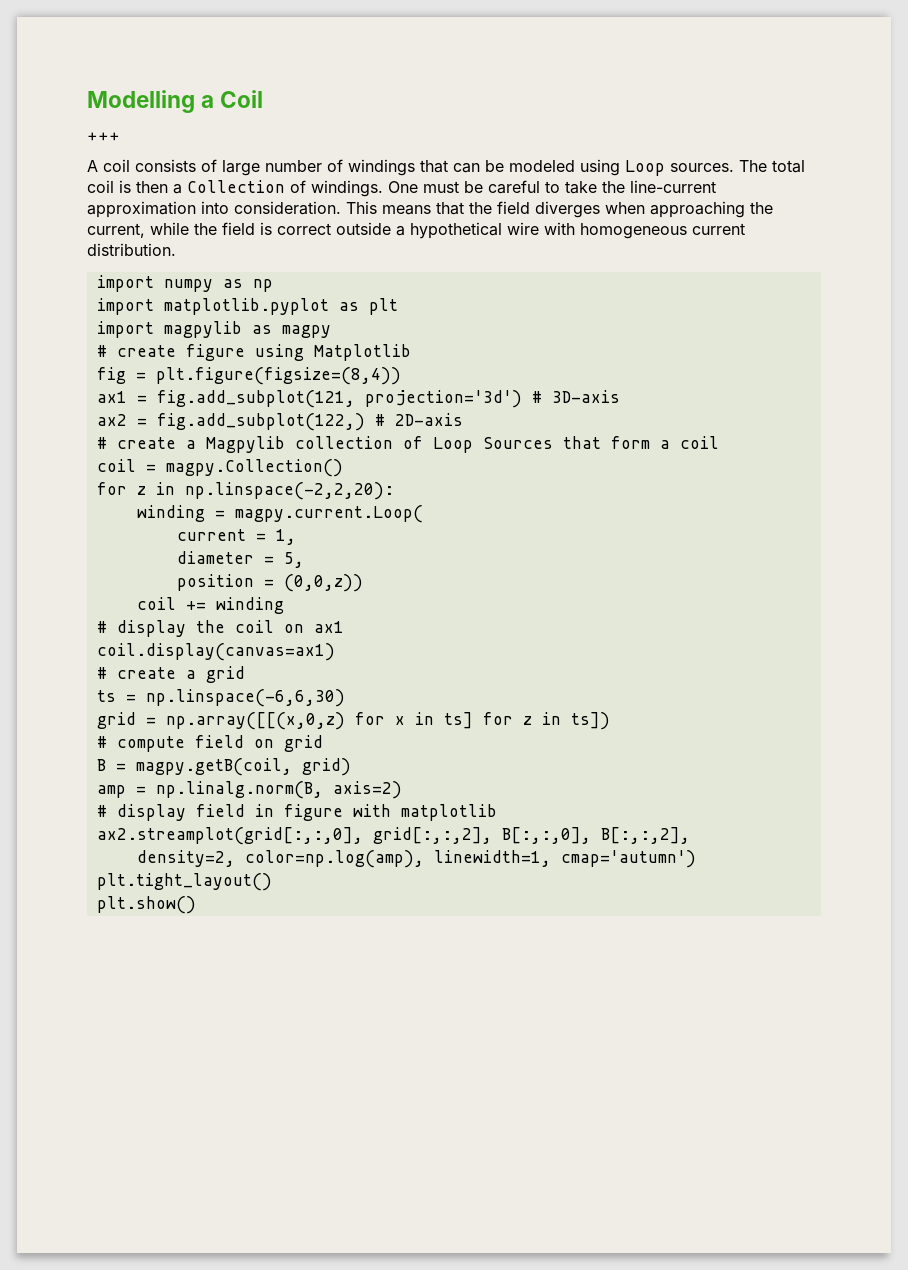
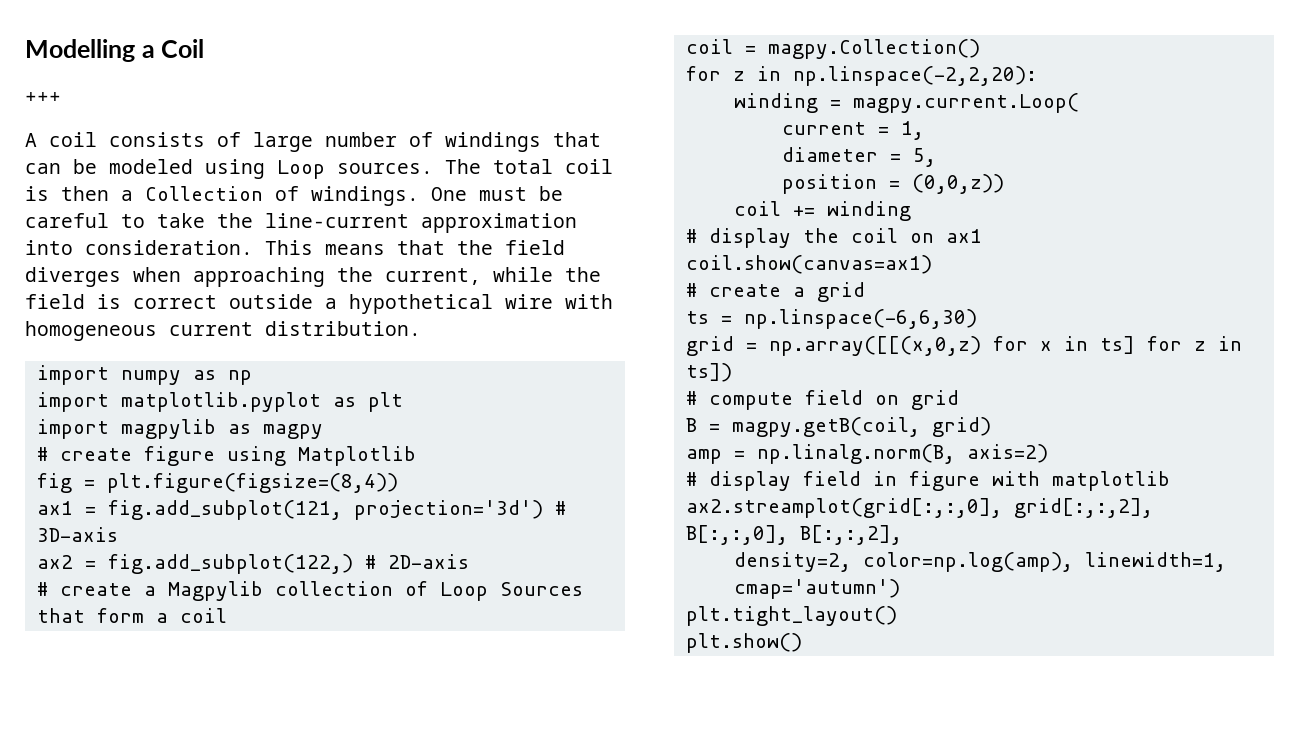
[96,643,335,661] coil.display(canvas=ax1) -> [685,255,932,274] coil.show(canvas=ax1)

